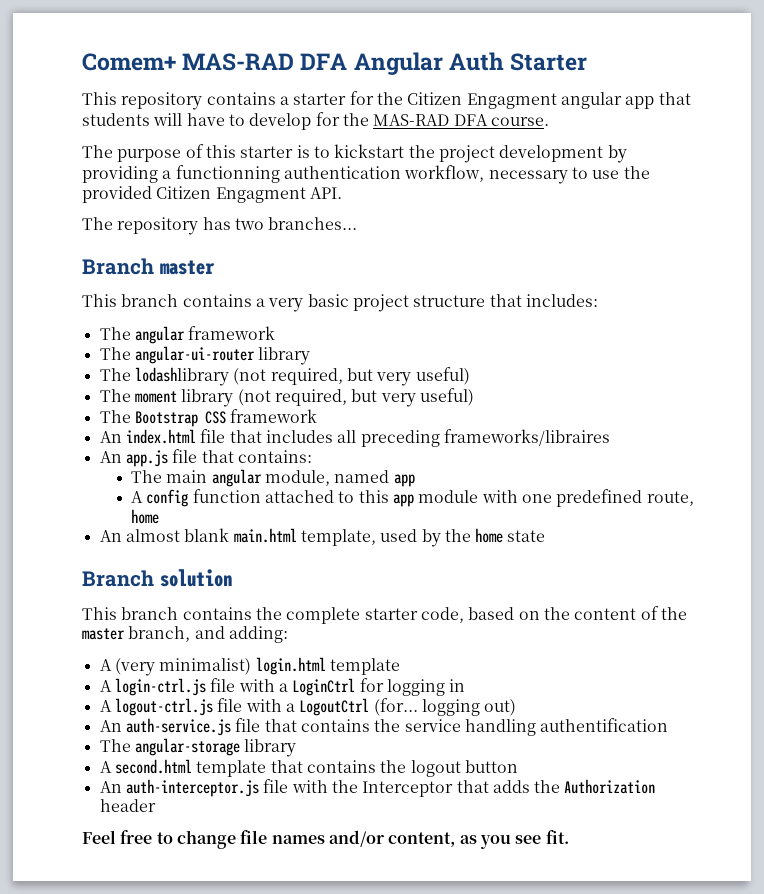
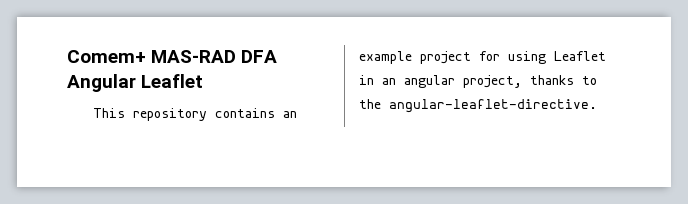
[448,52,588,71] Auth Starter -> [141,74,204,88] Leaflet
[279,91,691,109] [82,112,549,130] [82,144,627,163] [82,165,650,184] [82,186,342,203] [82,217,358,235] [82,258,215,275] [82,294,598,312] [99,326,276,344] [99,346,311,365] [99,367,470,386] [99,388,474,407] [99,409,318,427] [99,429,610,447] [99,449,312,467] [131,469,415,487] [131,489,694,507] [131,509,160,524] [99,528,546,547] [82,569,232,587] [82,606,687,624] [82,626,288,643] [99,657,400,676] [99,678,466,696] [99,698,517,716] [99,718,669,736] [99,738,297,757] [99,759,518,777] [99,779,656,797] [99,799,156,812] [82,830,569,849] a starter for the Citizen Engagment angular app that students will have to develop for the MAS-RAD DFA course. // The purpose of this starter is to kickstart the project development by providing a functionning authentication workflow, necessary to use the provided Citizen Engagment API. // The repository has two branches... // Branch master // This branch contains a very basic project structure that includes: // The angular framework // The angular-ui-router library // The lodashlibrary (not required, but very useful) // The moment library (not required, but very useful) // The Bootstrap CSS framework // An index.html file that includes all preceding frameworks/libraires // An app.js file that contains: // The main angular module, named app // A config function attached to this app module with one predefined route, home // An almost blank main.html template, used by the home state // Branch solution // This branch contains the complete starter code, based on the content of the master branch, and adding: // A (very minimalist) login.html template // A login-ctrl.js file with a LoginCtrl for logging in // A logout-ctrl.js file with a LogoutCtrl (for... logging out) // An auth-service.js file that contains the service handling authentification // The angular-storage library // A second.html template that contains the logout button // An auth-interceptor.js file with the Interceptor that adds the Authorization header // Feel free to change file names and/or content, as you see fit. -> [283,111,298,118] [359,51,606,64] [359,75,597,88] [359,99,597,113] an example project for using Leaflet in an angular project, thanks to the angular-leaflet-directive.

